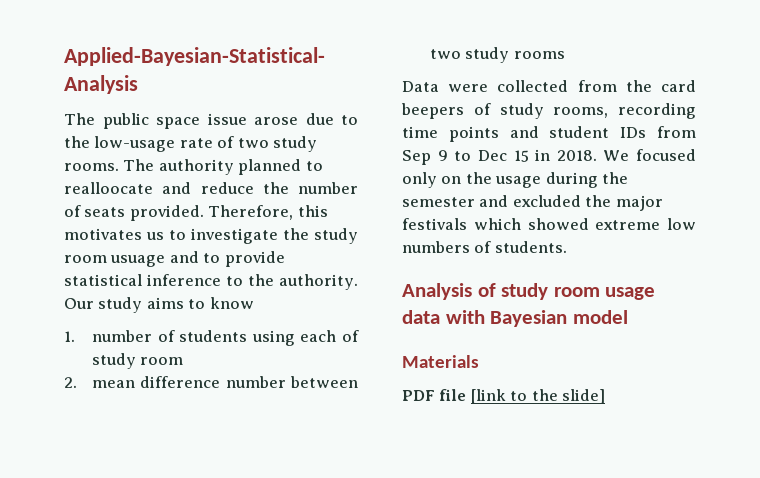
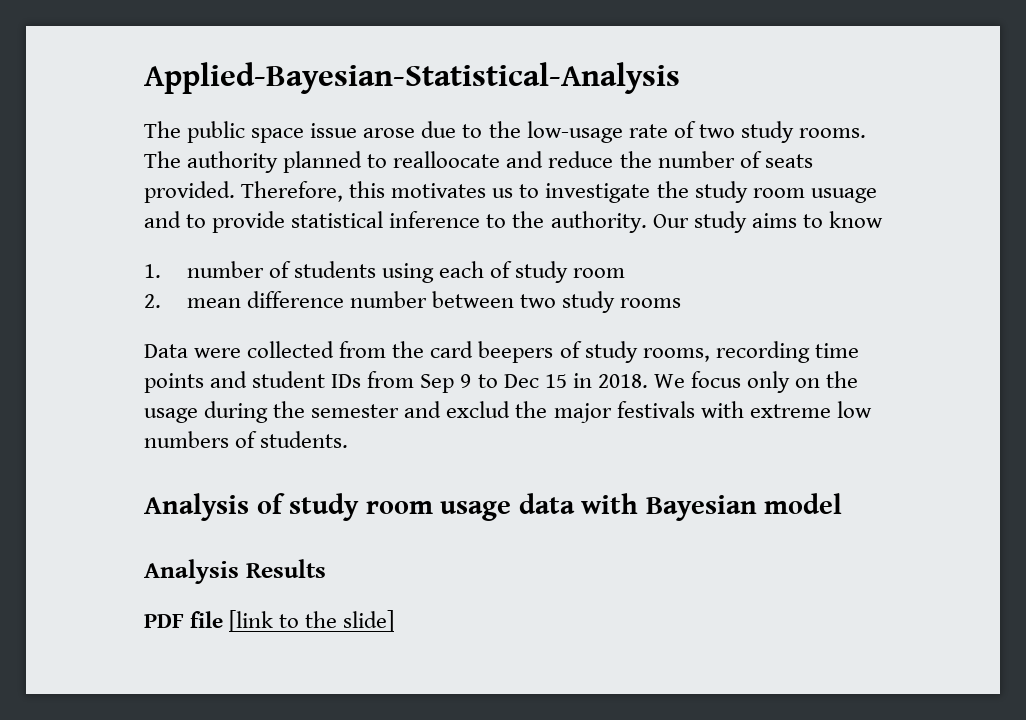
[636,149,696,161] focused -> [690,371,741,388] focus
[512,195,581,207] excluded -> [446,401,511,418] exclud
[473,218,589,230] which showed -> [700,401,744,418] with
[402,355,479,368] Materials -> [144,559,326,584] Analysis Results

